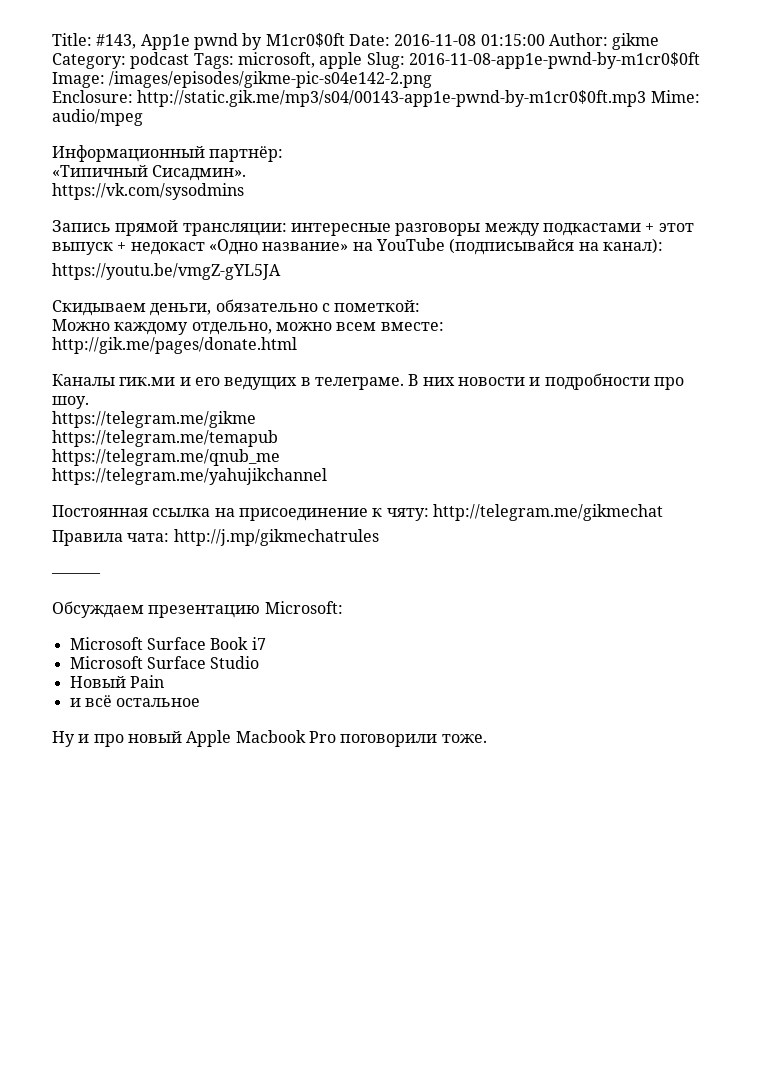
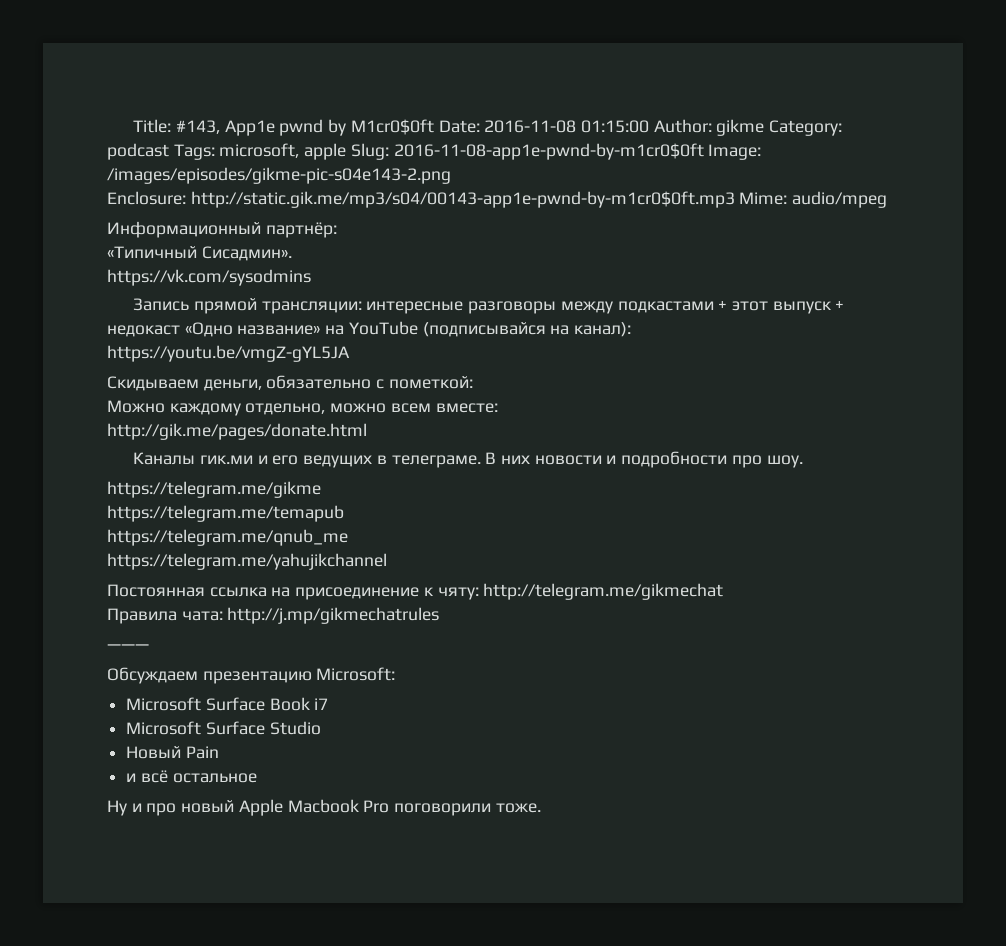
[109,71,433,88] /images/episodes/gikme-pic-s04e142-2.png -> [107,167,451,184] /images/episodes/gikme-pic-s04e143-2.png

